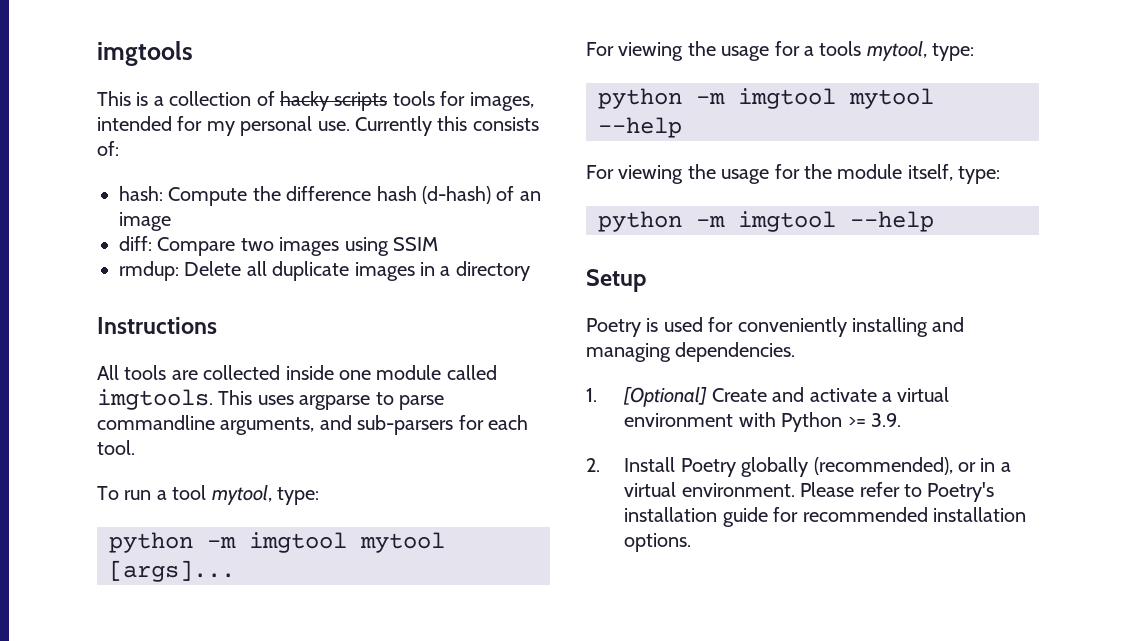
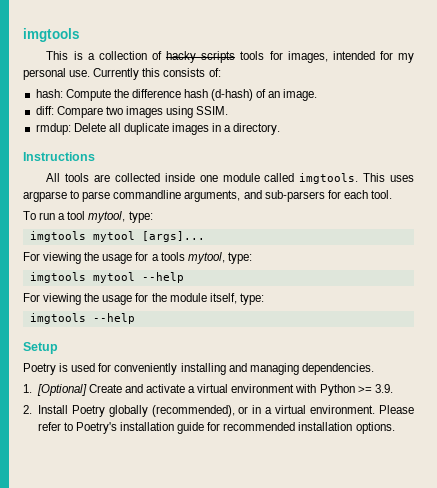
[119,212,171,231] image -> [283,89,318,101] image.
[393,237,438,251] SSIM -> [196,106,229,115] SSIM.
[455,261,530,281] directory -> [233,123,281,135] directory.
[109,532,347,553] python -m imgtool -> [29,231,86,242] imgtools
[598,88,836,109] python -m imgtool -> [29,272,86,283] imgtools
[598,211,836,232] python -m imgtool -> [29,313,86,324] imgtools

